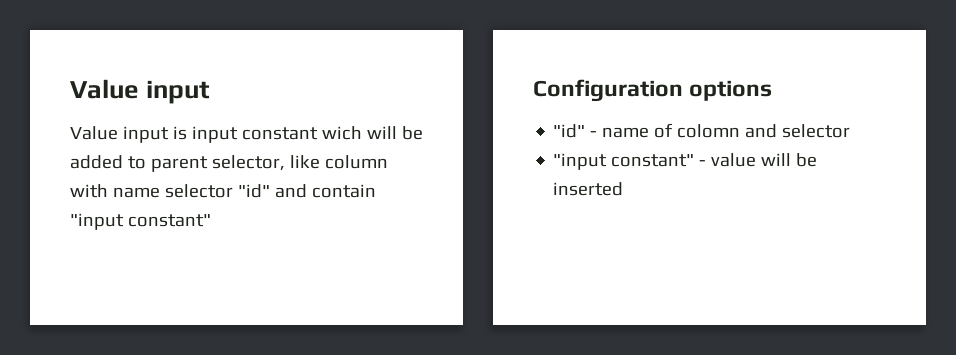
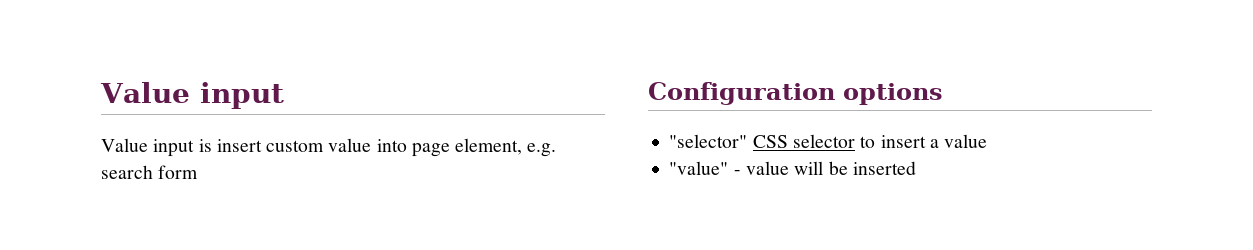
[191,126,423,143] [70,155,388,172] [70,184,376,198] [70,213,211,230] [533,79,773,102] [553,123,851,138] [553,153,695,170] input constant wich will be added to parent selector, like column with name selector "id" and contain "input constant" // Configuration options // "id" - name of colomn and selector // "input constant" -> [216,138,557,157] [101,165,199,179] [648,82,943,105] [669,134,988,148] [669,161,729,175] insert custom value into page element, e.g. search form // Configuration options // "selector" CSS selector to insert a value // "value"

